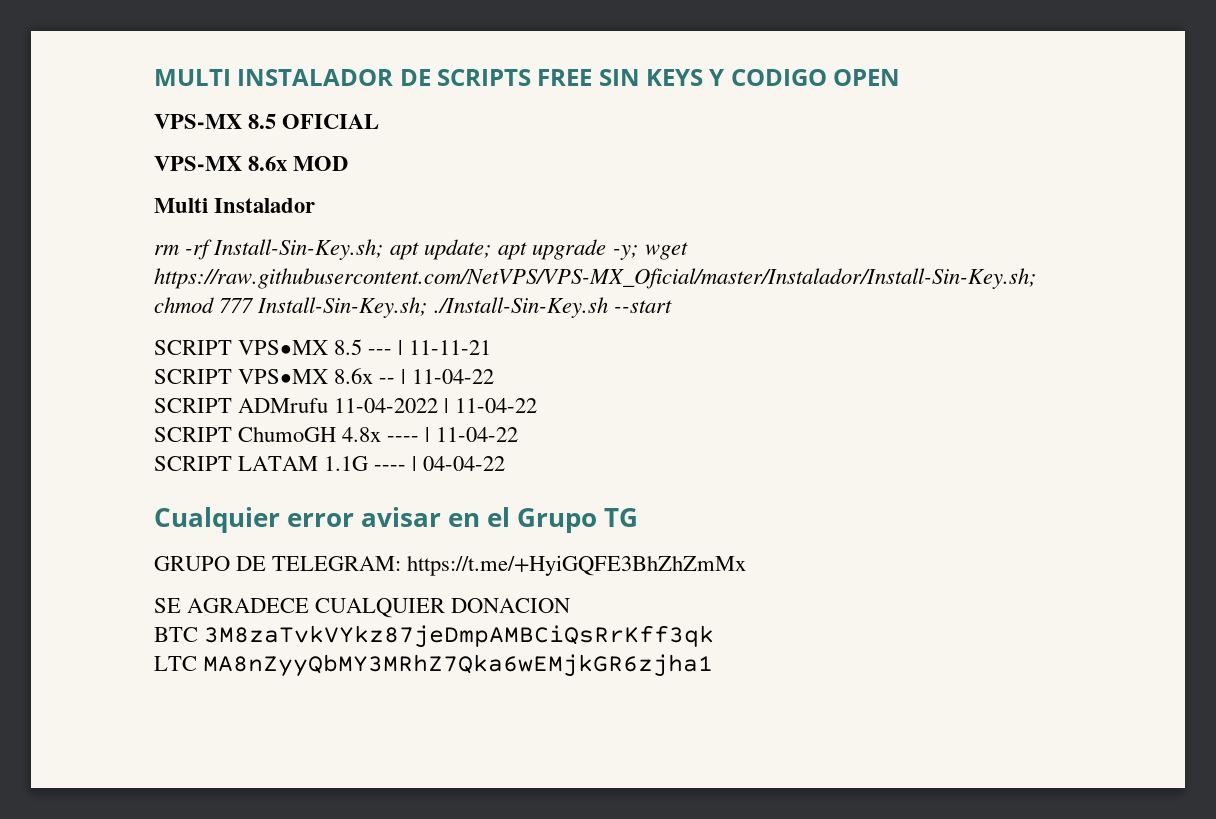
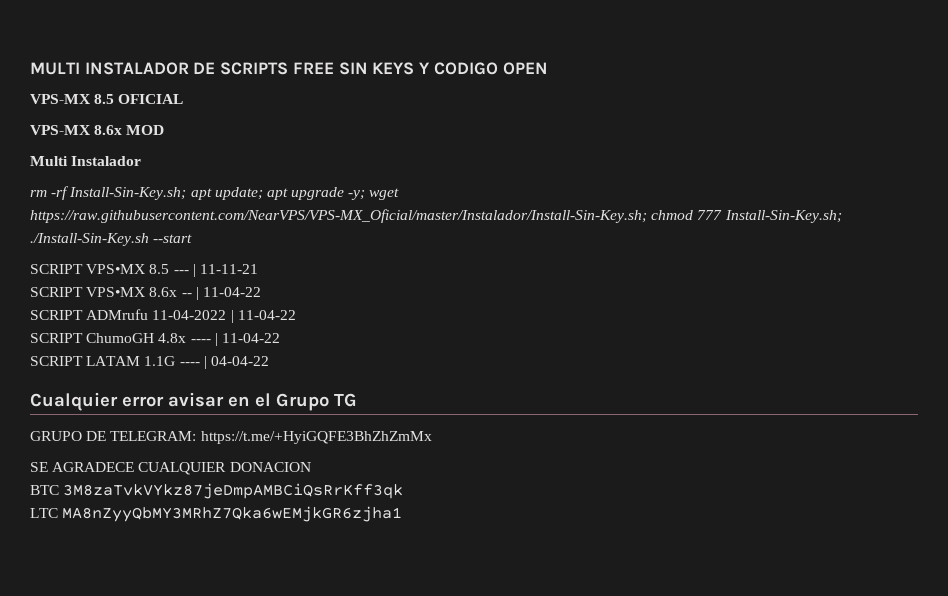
[154,268,1037,289] https://raw.githubusercontent.com/NetVPS/VPS-MX_Oficial/master/Instalador/Install-Sin-Key.sh; -> [30,209,647,223] https://raw.githubusercontent.com/NearVPS/VPS-MX_Oficial/master/Instalador/Install-Sin-Key.sh;

